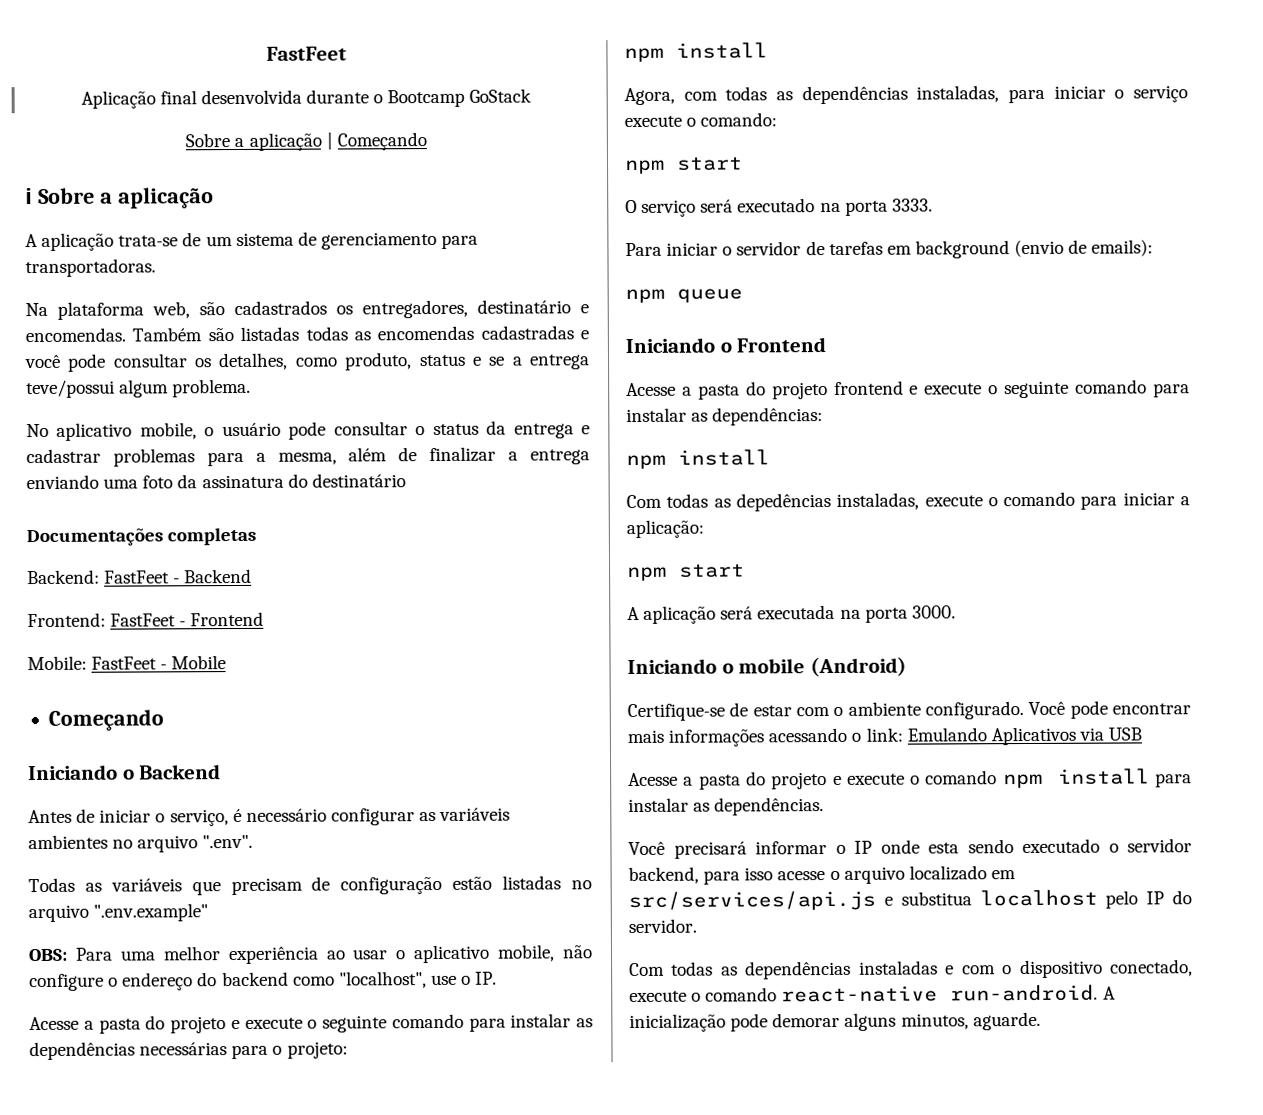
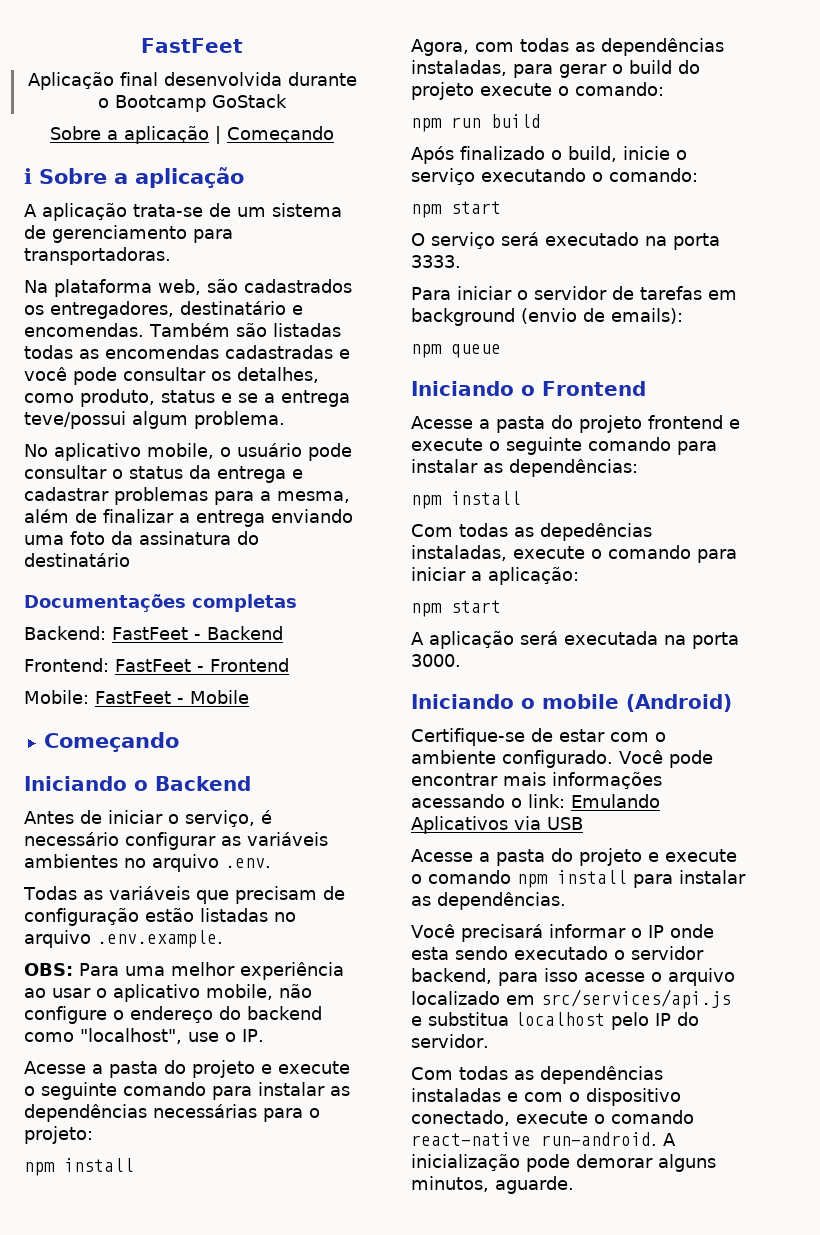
[202,834,254,849] ".env". -> [225,858,271,868] .env.
[93,903,209,922] ".env.example" -> [97,930,223,948] .env.example.
[1053,85,1106,99] iniciar -> [559,60,700,78] [411,82,664,100] [411,114,541,132] [411,146,670,164] gerar o build do projeto execute o comando: // npm run build // Após finalizado o build, inicie
[624,115,682,128] execute -> [481,168,586,182] executando

